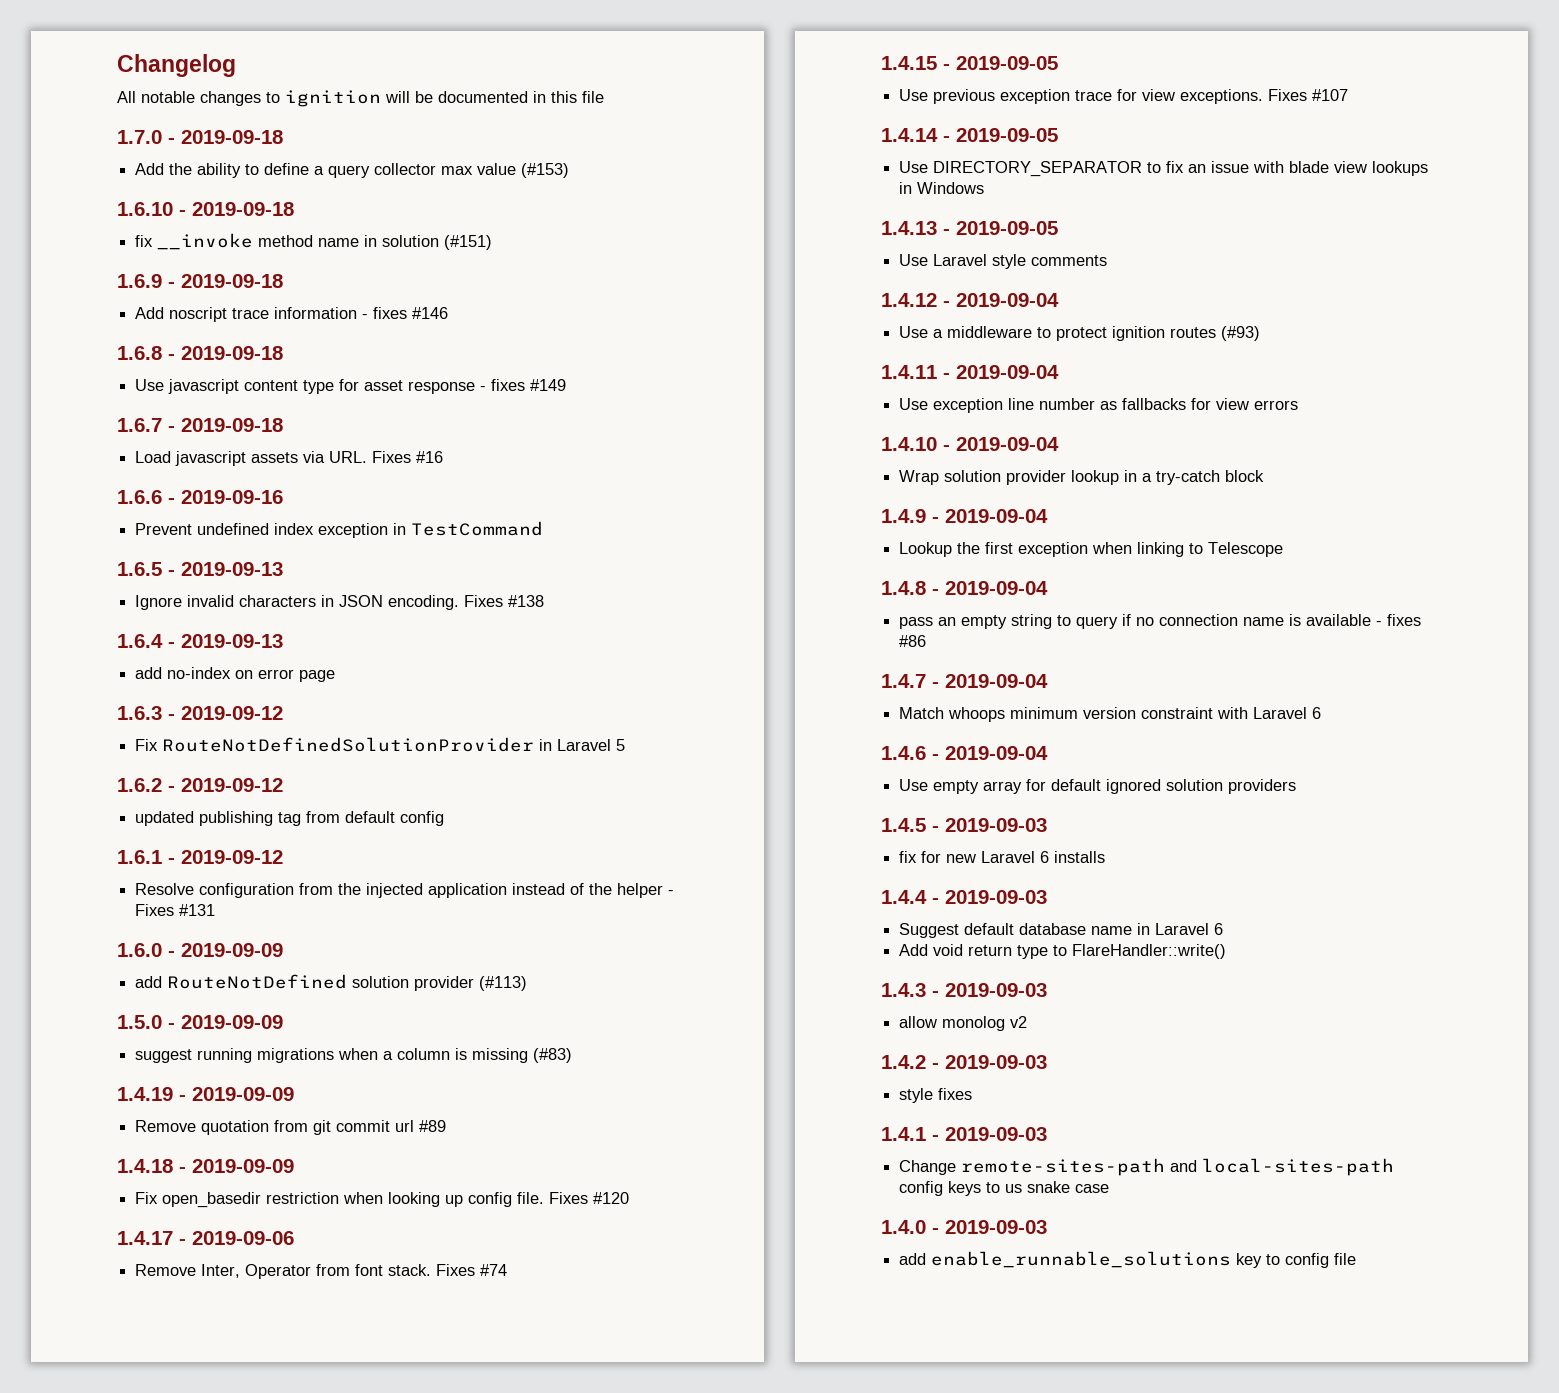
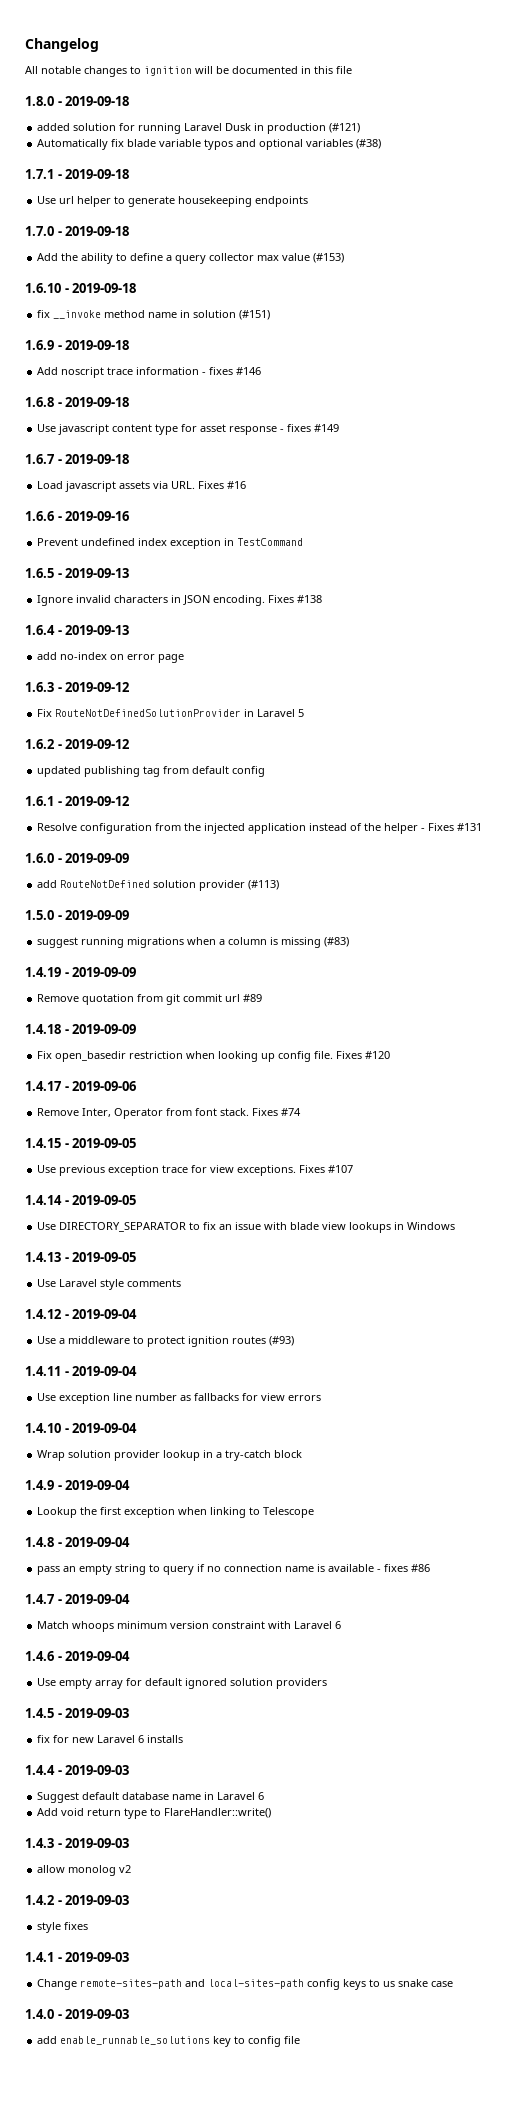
(604, 97) none -> [25,96,130,106] [37,123,361,134] [37,139,382,150] [25,169,130,179] [37,196,309,207] // 1.8.0 - 2019-09-18 // added solution for running Laravel Dusk in production (#121) // Automatically fix blade variable typos and optional variables (#38) // 1.7.1 - 2019-09-18 // Use url helper to generate housekeeping endpoints

